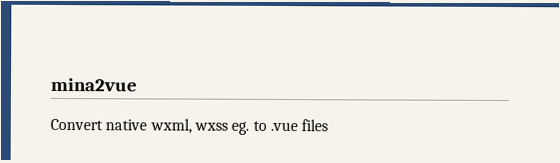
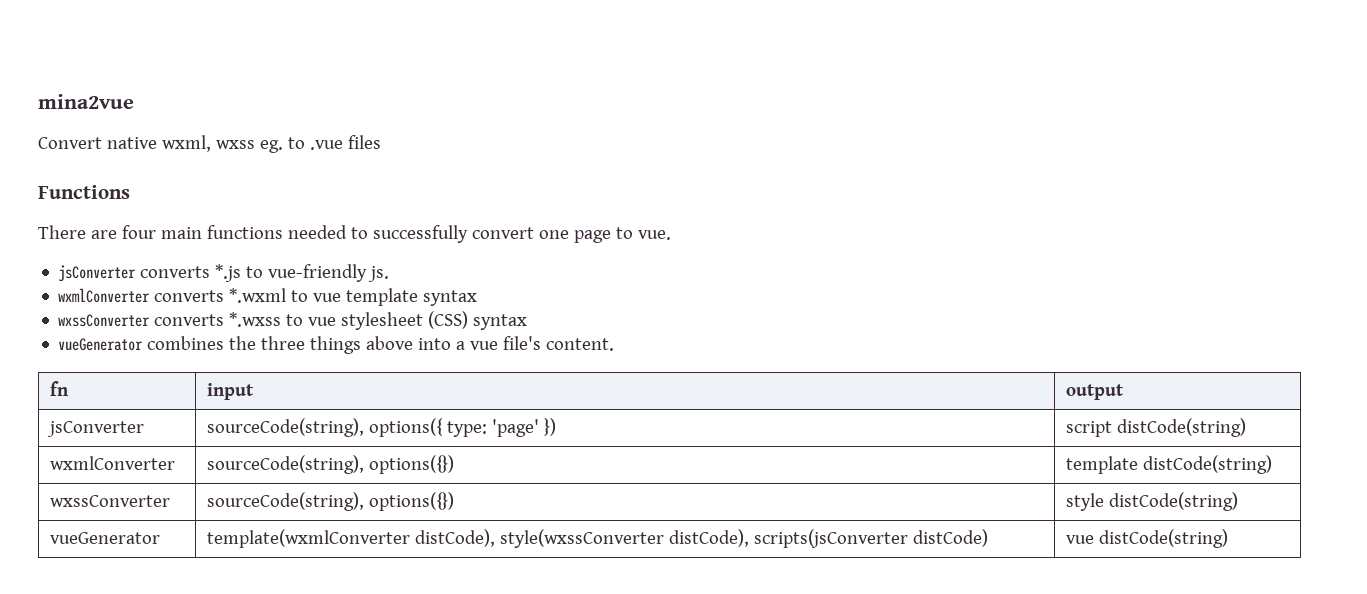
(329, 125) none -> [38,185,130,199] [38,225,671,243] [58,264,390,282] [58,288,478,306] [58,311,528,330] [58,336,615,354] [49,381,69,396] [206,383,254,400] [1065,384,1124,400] [46,421,144,437] [206,418,556,437] [1065,418,1246,437] [49,456,175,470] [206,455,454,474] [1065,455,1272,474] [49,495,170,507] [206,492,454,511] [1065,492,1238,511] [49,532,160,544] [206,529,988,548] [1065,529,1228,548] // Functions // There are four main functions needed to successfully convert one page to vue. // jsConverter converts *.js to vue-friendly js. // wxmlConverter converts *.wxml to vue template syntax // wxssConverter converts *.wxss to vue stylesheet (CSS) syntax // vueGenerator combines the three things above into a vue file's content. // fn | input | output // jsConverter | sourceCode(string), options({ type: 'page' }) | script distCode(string) // wxmlConverter | sourceCode(string), options({}) | template distCode(string) // wxssConverter | sourceCode(string), options({}) | style distCode(string) // vueGenerator | template(wxmlConverter distCode), style(wxssConverter distCode), scripts(jsConverter distCode) | vue distCode(string)

